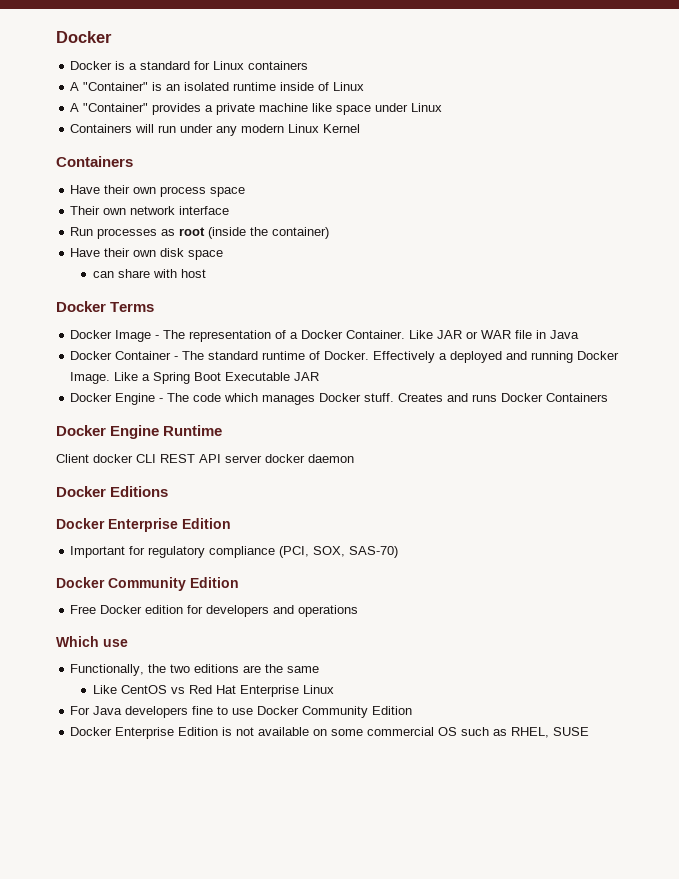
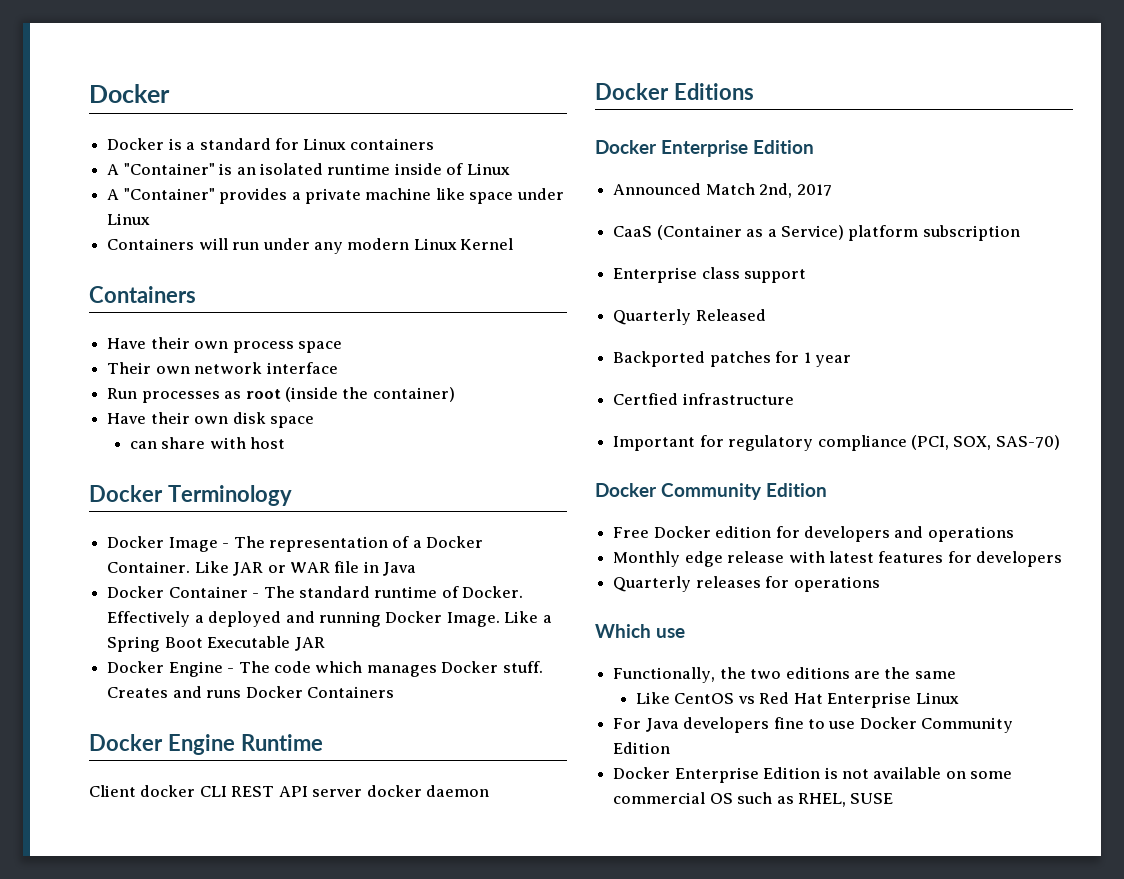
[110,302,155,312] Terms -> [167,485,292,506] Terminology
(231, 523) none -> [613,183,832,198] [613,225,1020,241] [613,267,807,283] [613,309,766,325] [613,351,851,367] [613,393,794,405] // Announced Match 2nd, 2017 // CaaS (Container as a Service) platform subscription // Enterprise class support // Quarterly Released // Backported patches for 1 year // Certfied infrastructure
(359, 611) none -> [613,551,1063,567] [613,576,880,592] // Monthly edge release with latest features for developers // Quarterly releases for operations

